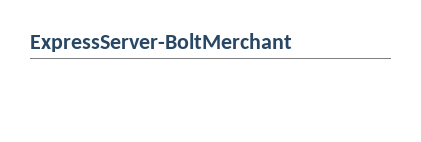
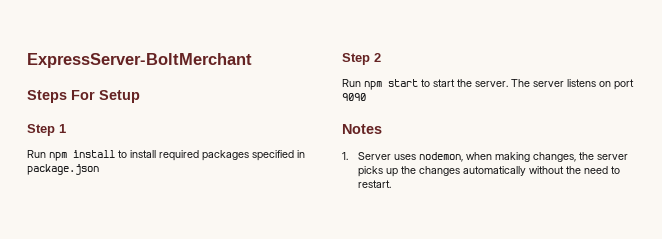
(292, 42) none -> [27,90,140,103] [27,124,66,136] [27,150,305,161] [27,164,99,175] [342,53,381,65] [342,79,634,90] [342,93,366,101] [342,124,382,134] [342,152,629,162] [358,166,621,177] [358,180,392,188] // Steps For Setup // Step 1 // Run npm install to install required packages specified in package.json // Step 2 // Run npm start to start the server. The server listens on port 9090 // Notes // 1. Server uses nodemon, when making changes, the server picks up the changes automatically without the need to restart.

